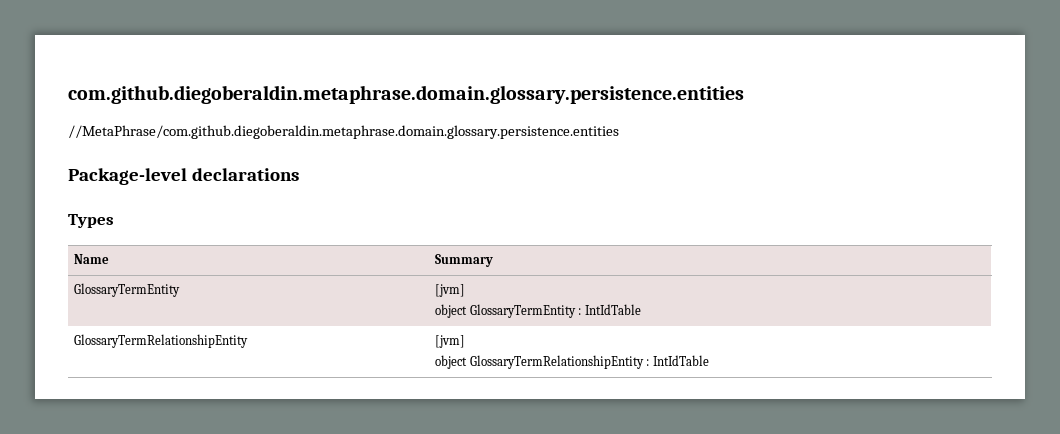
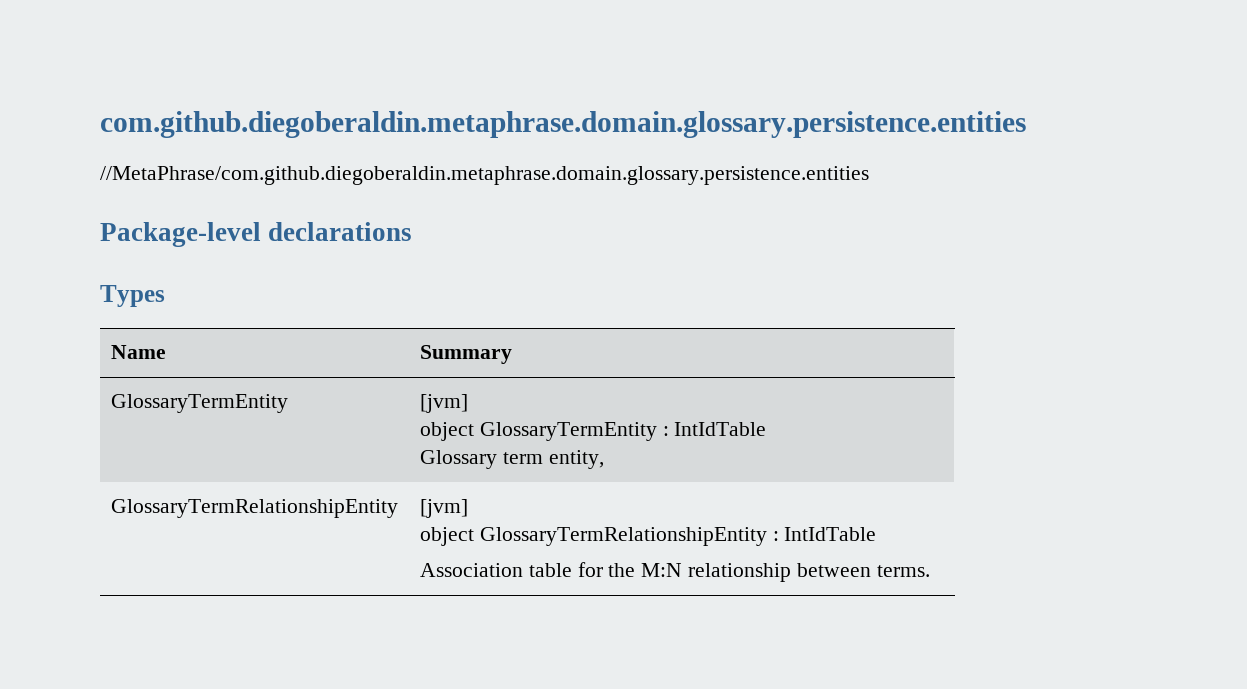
(641, 309) none -> [419,450,604,469] // Glossary term entity,
(709, 360) none -> [419,562,930,582] // Association table for the M:N relationship between terms.

